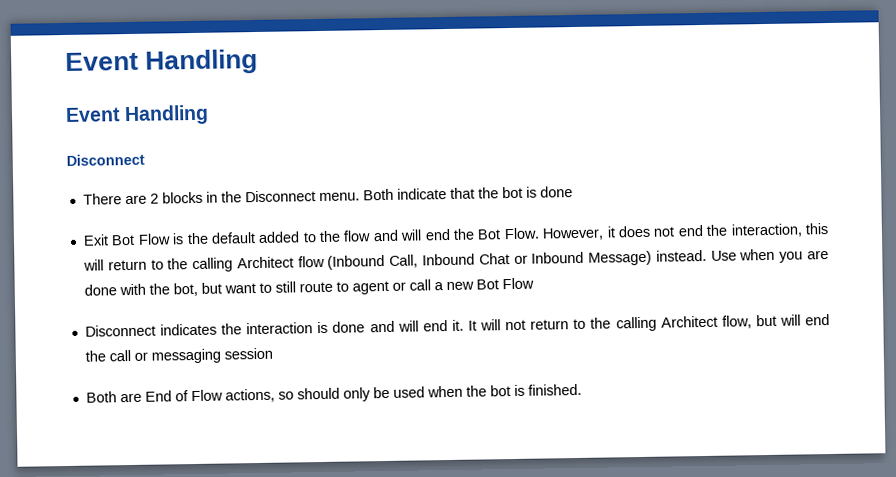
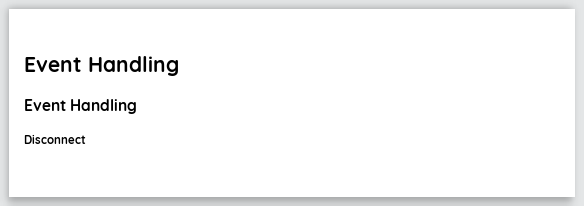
[82,186,573,205] [82,223,828,246] [82,248,830,273] [83,277,534,297] [84,314,830,337] [84,347,273,364] [85,383,582,403] // There are 2 blocks in the Disconnect menu. Both indicate that the bot is done // Exit Bot Flow is the default added to the flow and will end the Bot Flow. However, it does not end the interaction, this will return to the calling Architect flow (Inbound Call, Inbound Chat or Inbound Message) instead. Use when you are done with the bot, but want to still route to agent or call a new Bot Flow // Disconnect indicates the interaction is done and will end it. It will not return to the calling Architect flow, but will end the call or messaging session // Both are End of Flow actions, so should only be used when the bot is finished. -> (86, 139) none

